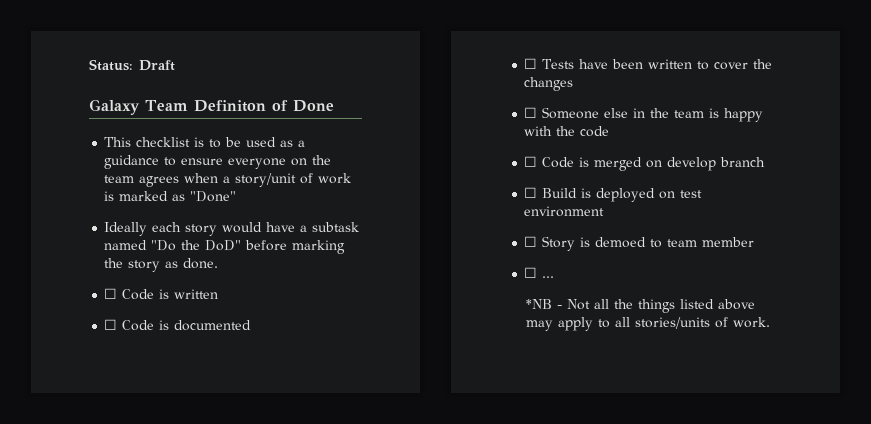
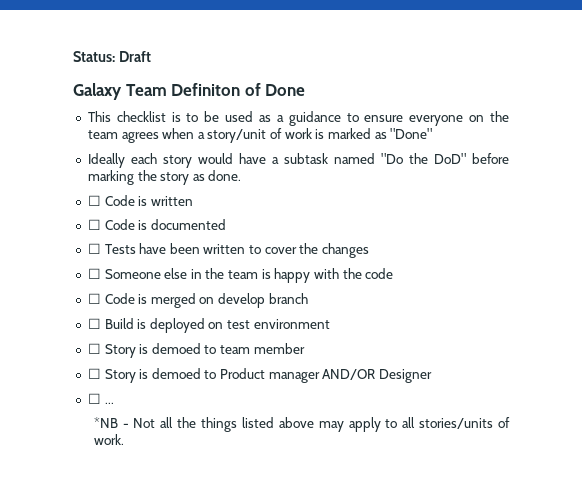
(755, 242) none -> [87,368,433,383] // ☐ Story is demoed to Product manager AND/OR Designer

